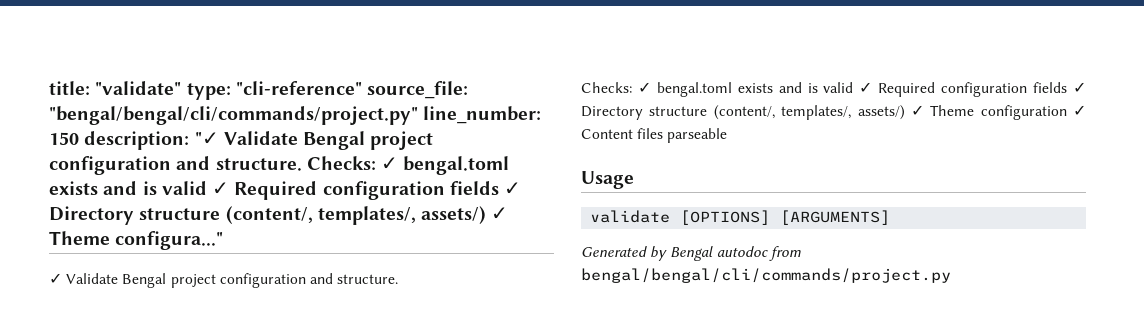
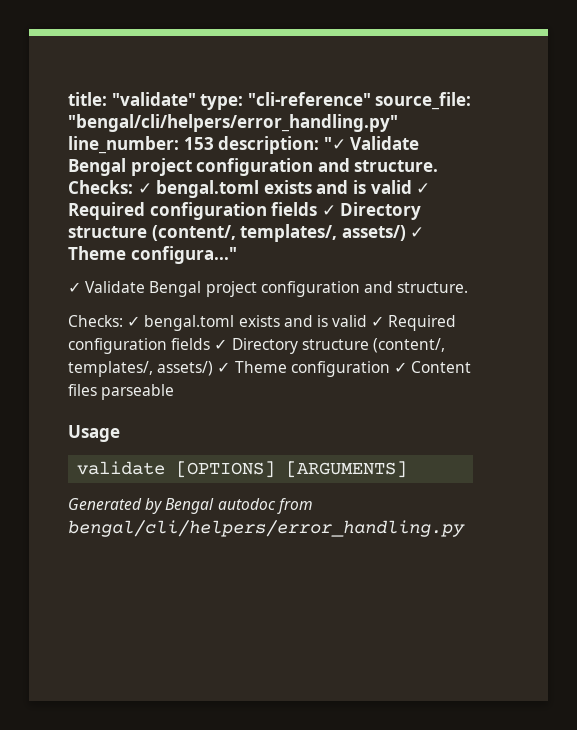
[49,106,542,125] [49,132,79,145] "bengal/bengal/cli/commands/project.py" line_number: 150 -> [68,114,398,132] [68,136,214,154] "bengal/cli/helpers/error_handling.py" line_number: 153
[581,268,951,283] bengal/bengal/cli/commands/project.py -> [68,520,465,537] bengal/cli/helpers/error_handling.py

